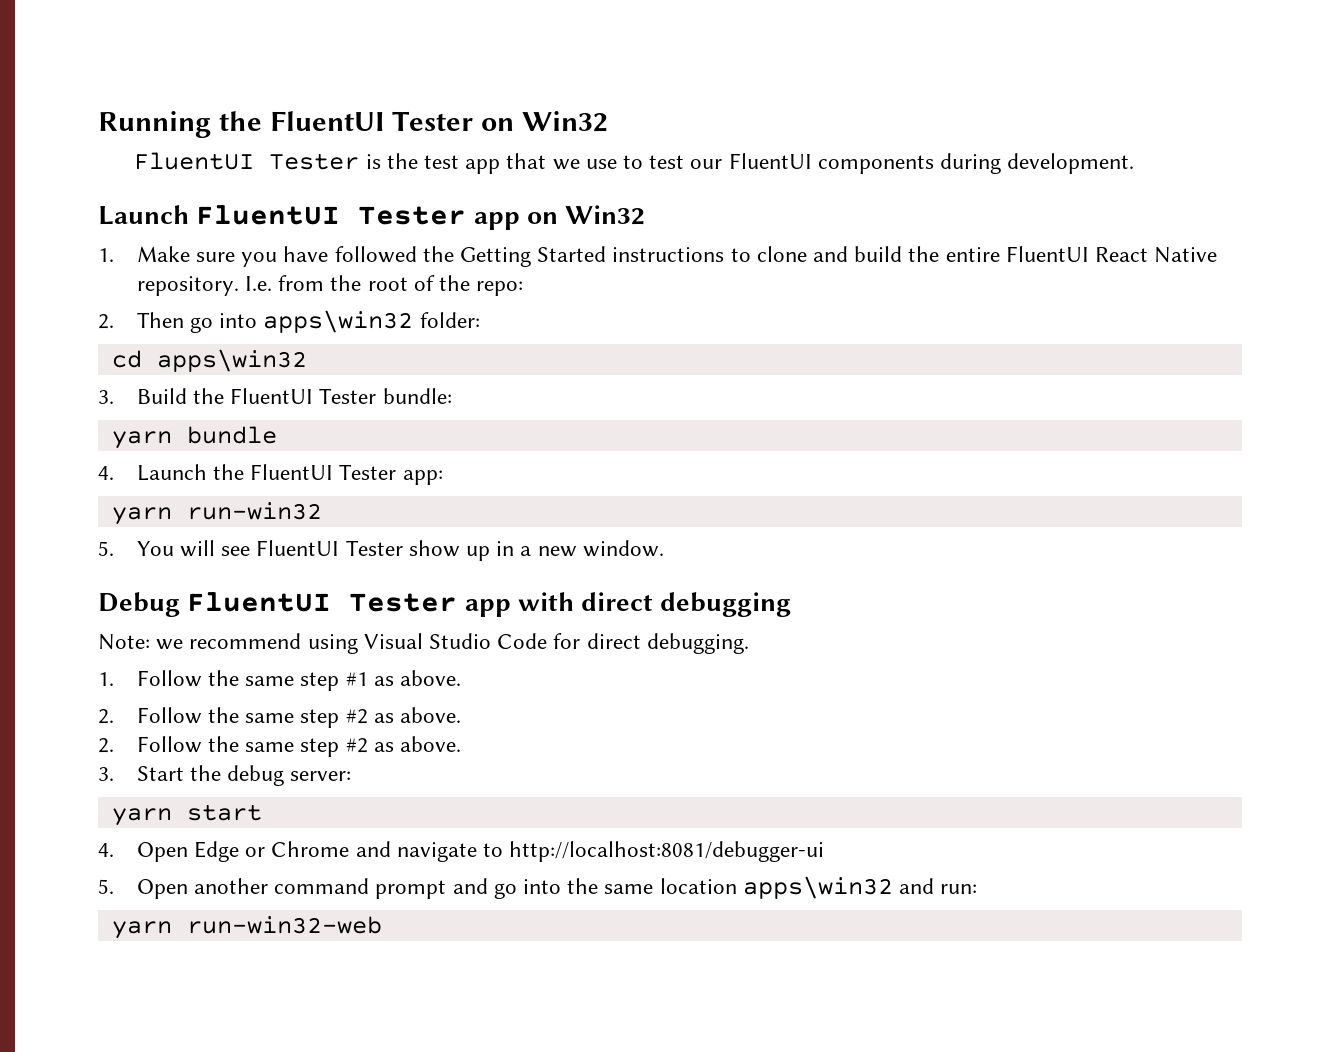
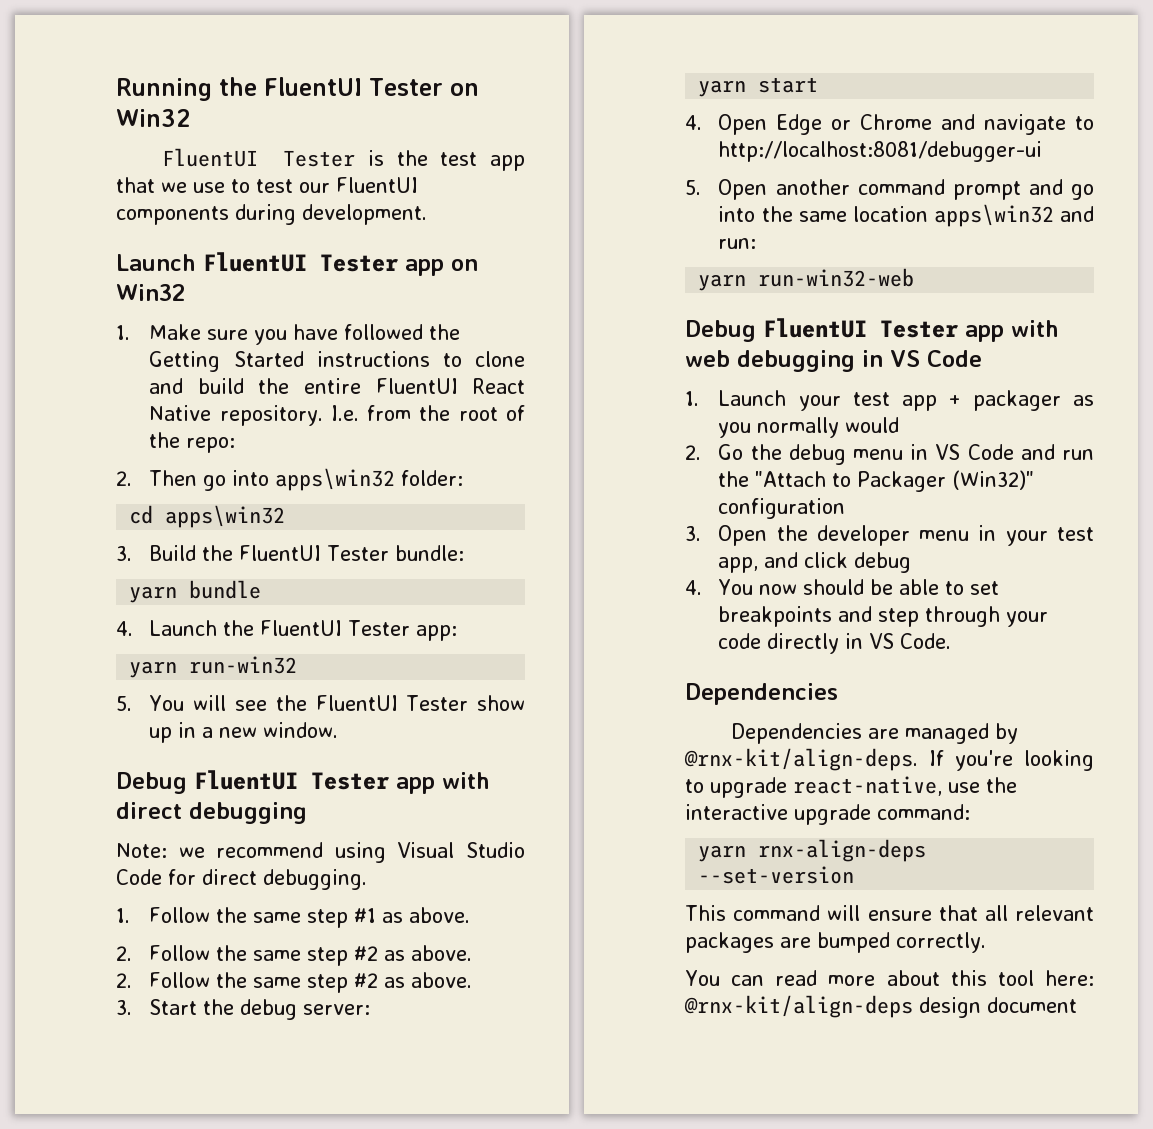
(251, 551) none -> [275,695,307,711] the
(382, 925) none -> [685,318,1059,342] [685,350,982,372] [685,390,1094,411] [718,417,900,438] [685,444,1094,465] [718,470,1035,492] [718,498,846,519] [685,525,1094,546] [718,552,912,573] [685,579,1000,595] [718,606,1049,627] [718,633,952,654] [685,683,838,705] [731,723,1019,744] [684,748,1094,771] [685,776,1017,798] [685,804,970,825] [698,839,927,862] [698,866,855,884] [685,905,1094,921] [685,932,986,953] [685,970,1094,986] [684,995,1077,1018] // Debug FluentUI Tester app with web debugging in VS Code // 1. Launch your test app + packager as you normally would // 2. Go the debug menu in VS Code and run the "Attach to Packager (Win32)" configuration // 3. Open the developer menu in your test app, and click debug // 4. You now should be able to set breakpoints and step through your code directly in VS Code. // Dependencies // Dependencies are managed by @rnx-kit/align-deps. If you're looking to upgrade react-native, use the interactive upgrade command: // yarn rnx-align-deps --set-version // This command will ensure that all relevant packages are bumped correctly. // You can read more about this tool here: @rnx-kit/align-deps design document

